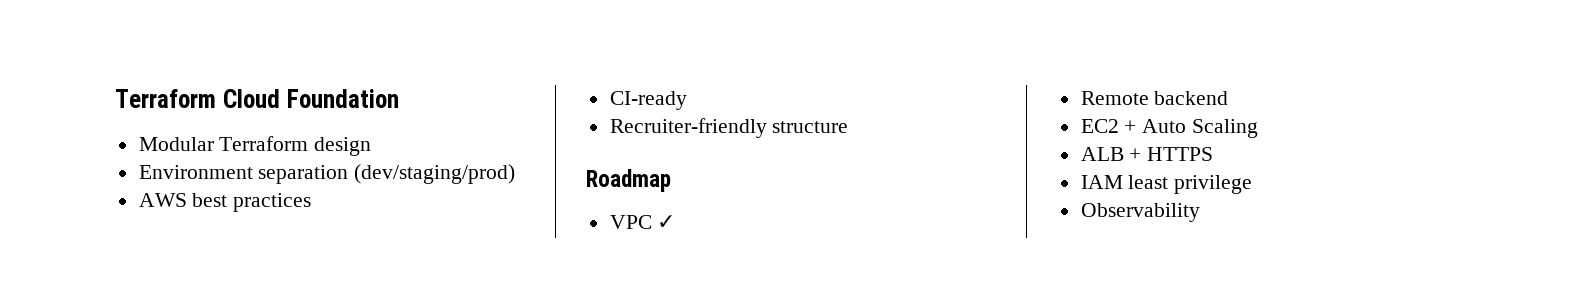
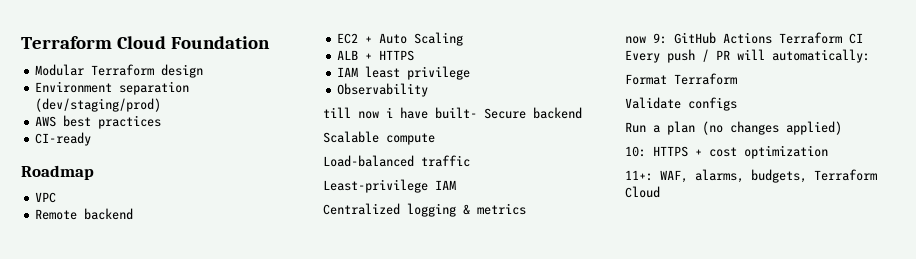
[609,118,849,138] // Recruiter-friendly structure -> (92, 139) none
[657,215,676,229] ✓ -> (57, 197) none
(1200, 212) none -> [323,107,582,119] [323,131,435,145] [323,155,470,167] [323,179,456,193] [323,203,526,217] [625,32,863,44] [625,49,870,63] [625,73,737,85] [625,97,737,111] [625,121,842,135] [625,145,828,159] [625,169,877,183] [625,186,660,198] // till now i have built- Secure backend // Scalable compute // Load-balanced traffic // Least-privilege IAM // Centralized logging & metrics // now 9: GitHub Actions Terraform CI Every push / PR will automatically: // Format Terraform // Validate configs // Run a plan (no changes applied) // 10: HTTPS + cost optimization // 11+: WAF, alarms, budgets, Terraform Cloud

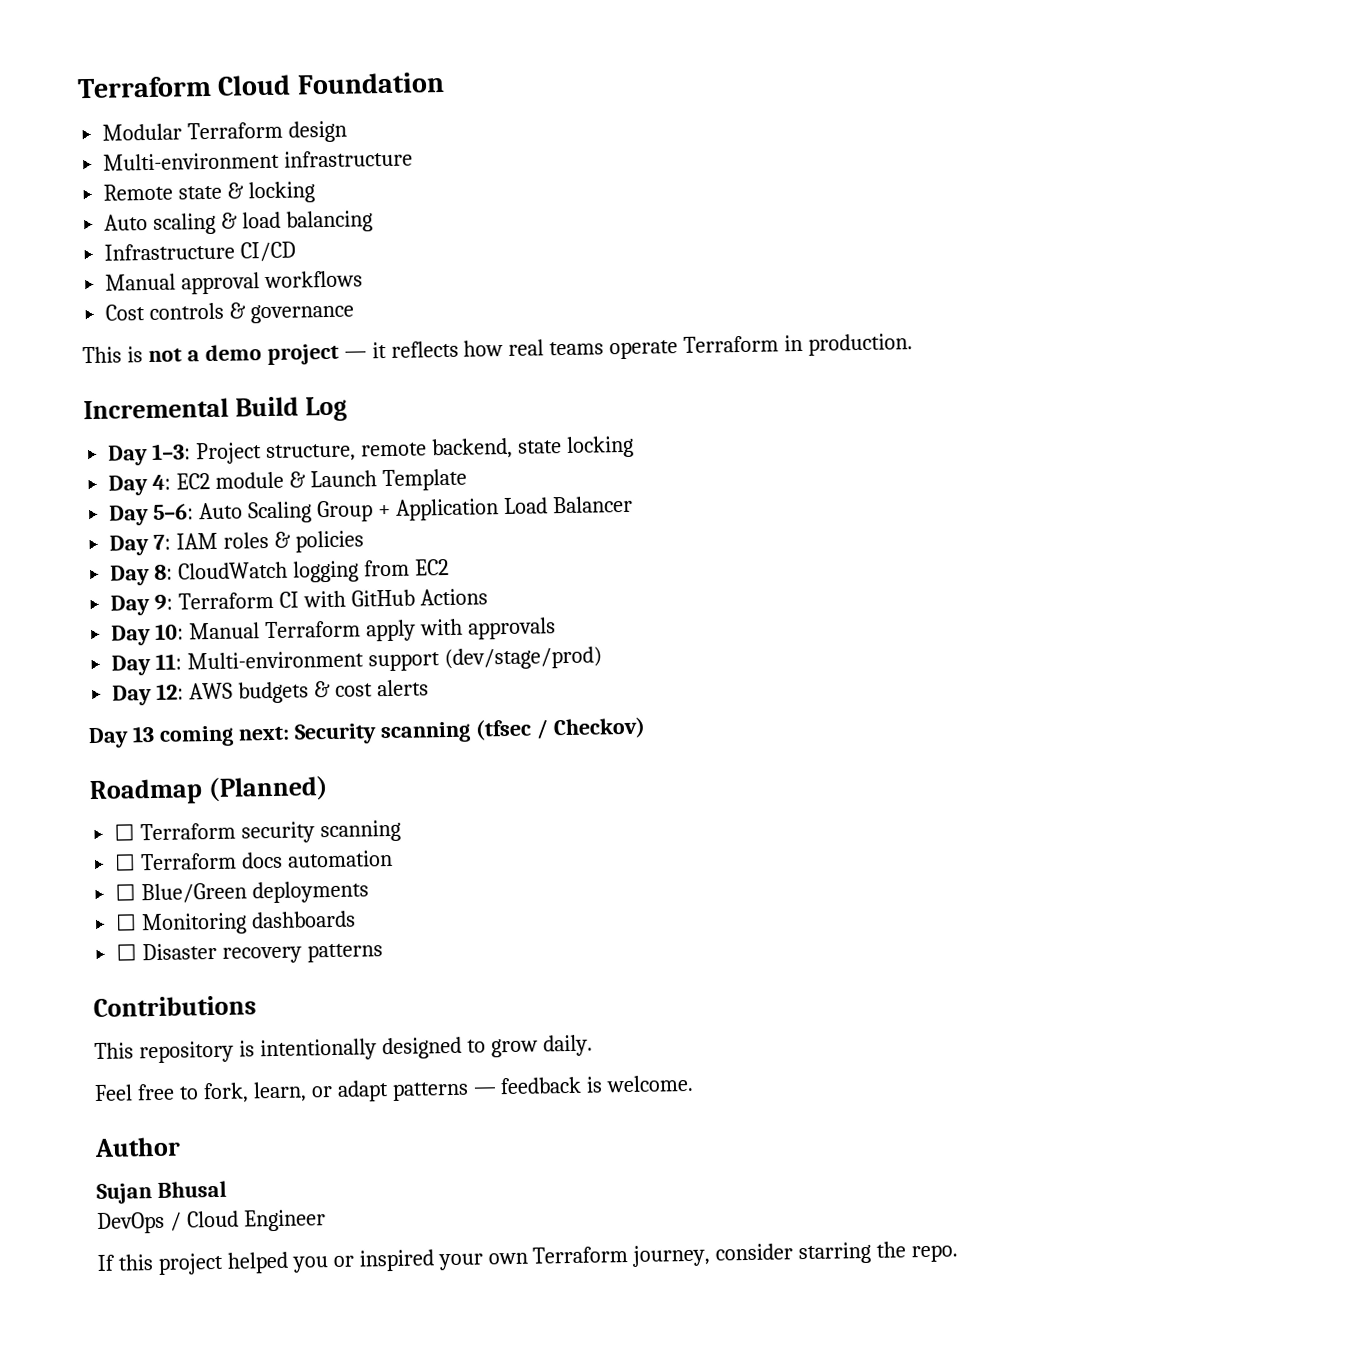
[35,81,190,95] [35,98,162,112] [35,115,162,129] [35,132,92,146] [21,165,94,180] [35,192,57,203] [35,208,134,220] [337,32,464,46] [337,50,415,61] [337,66,471,80] [337,83,429,97] [323,107,582,119] [323,131,435,145] [323,155,470,167] [323,179,456,193] [323,203,526,217] [625,32,863,44] [625,49,870,63] [625,73,737,85] [625,97,737,111] [625,121,842,135] [625,145,828,159] [625,169,877,183] [625,186,660,198] Environment separation (dev/staging/prod) // AWS best practices // CI-ready // Roadmap // VPC // Remote backend // EC2 + Auto Scaling // ALB + HTTPS // IAM least privilege // Observability // till now i have built- Secure backend // Scalable compute // Load-balanced traffic // Least-privilege IAM // Centralized logging & metrics // now 9: GitHub Actions Terraform CI Every push / PR will automatically: // Format Terraform // Validate configs // Run a plan (no changes applied) // 10: HTTPS + cost optimization // 11+: WAF, alarms, budgets, Terraform Cloud -> [103,149,414,171] [103,181,316,204] [104,210,373,235] [104,241,297,262] [105,270,364,295] [105,302,355,324] [82,333,914,366] [83,396,347,422] [108,435,634,466] [108,468,467,496] [109,495,633,526] [109,530,364,556] [110,558,449,586] [110,588,488,616] [111,617,556,646] [111,646,602,676] [112,679,429,706] [88,716,646,749] [89,776,329,806] [114,819,402,844] [114,849,394,871] [115,880,370,904] [115,910,357,936] [116,942,384,964] [93,995,257,1018] [94,1034,593,1064] [94,1074,695,1104] [94,1136,181,1158] [96,1180,227,1205] [97,1209,326,1235] [97,1241,959,1275] Multi-environment infrastructure // Remote state & locking // Auto scaling & load balancing // Infrastructure CI/CD // Manual approval workflows // Cost controls & governance // This is not a demo project — it reflects how real teams operate Terraform in production. // Incremental Build Log // Day 1–3: Project structure, remote backend, state locking // Day 4: EC2 module & Launch Template // Day 5–6: Auto Scaling Group + Application Load Balancer // Day 7: IAM roles & policies // Day 8: CloudWatch logging from EC2 // Day 9: Terraform CI with GitHub Actions // Day 10: Manual Terraform apply with approvals // Day 11: Multi-environment support (dev/stage/prod) // Day 12: AWS budgets & cost alerts // Day 13 coming next: Security scanning (tfsec / Checkov) // Roadmap (Planned) // ☐ Terraform security scanning // ☐ Terraform docs automation // ☐ Blue/Green deployments // ☐ Monitoring dashboards // ☐ Disaster recovery patterns // Contributions // This repository is intentionally designed to grow daily. // Feel free to fork, learn, or adapt patterns — feedback is welcome. // Author // Sujan Bhusal // DevOps / Cloud Engineer // If this project helped you or inspired your own Terraform journey, consider starring the repo.

